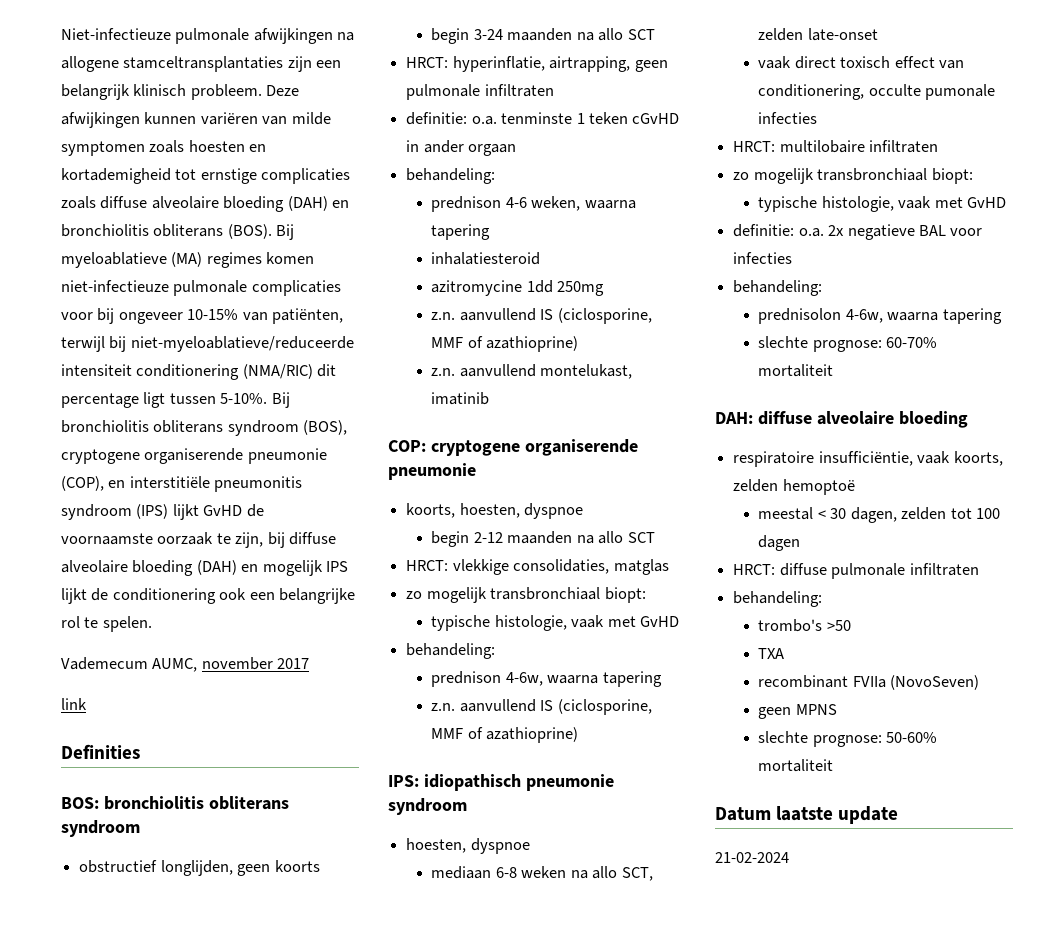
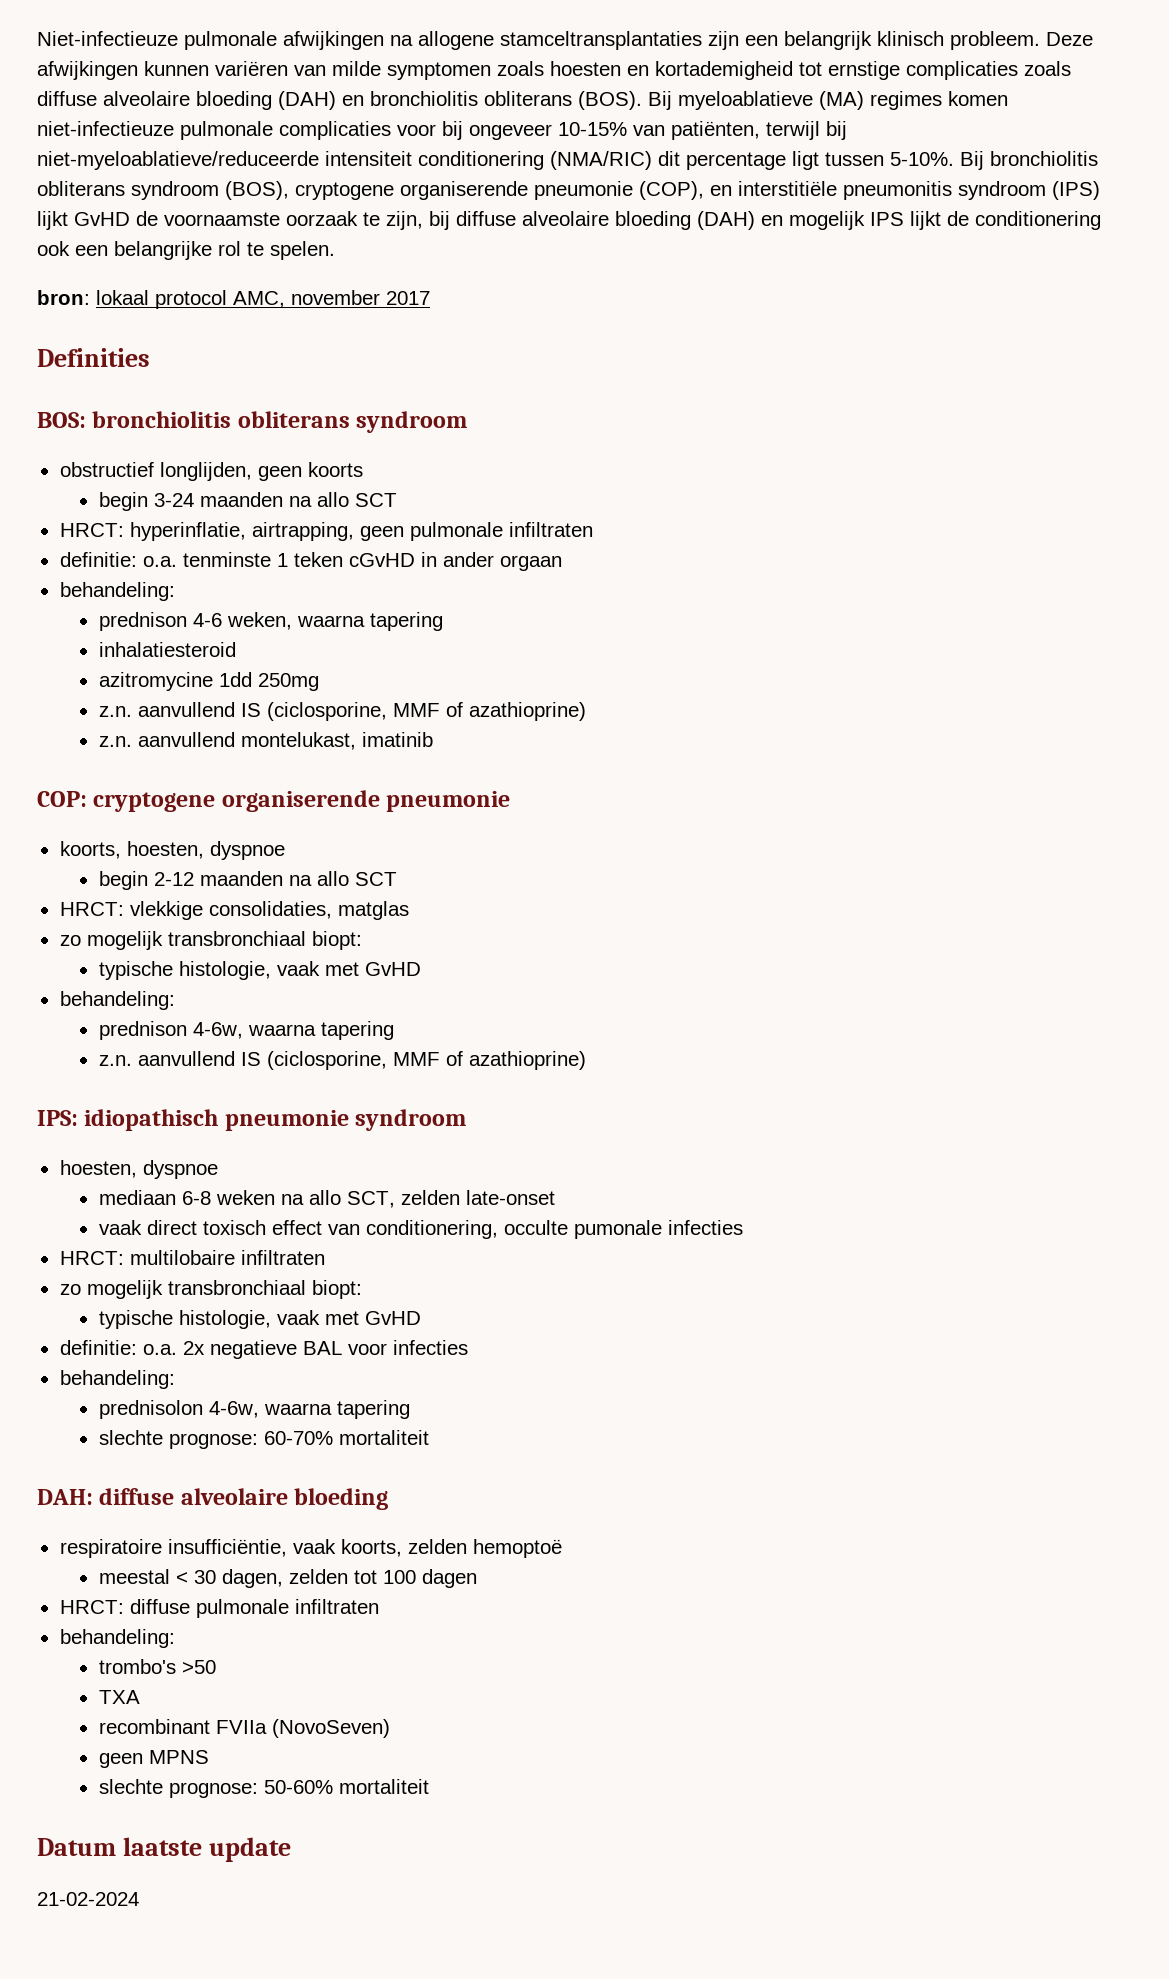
[61,657,198,672] Vademecum AUMC, -> [37,290,285,309] bron: lokaal protocol AMC,
[61,698,87,710] // link -> (430, 298) none

